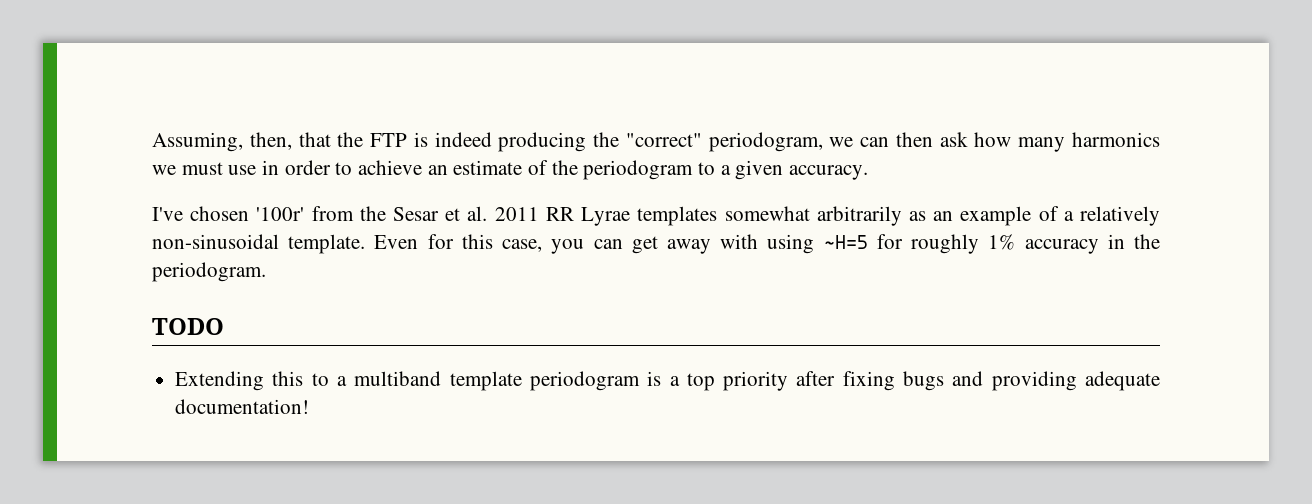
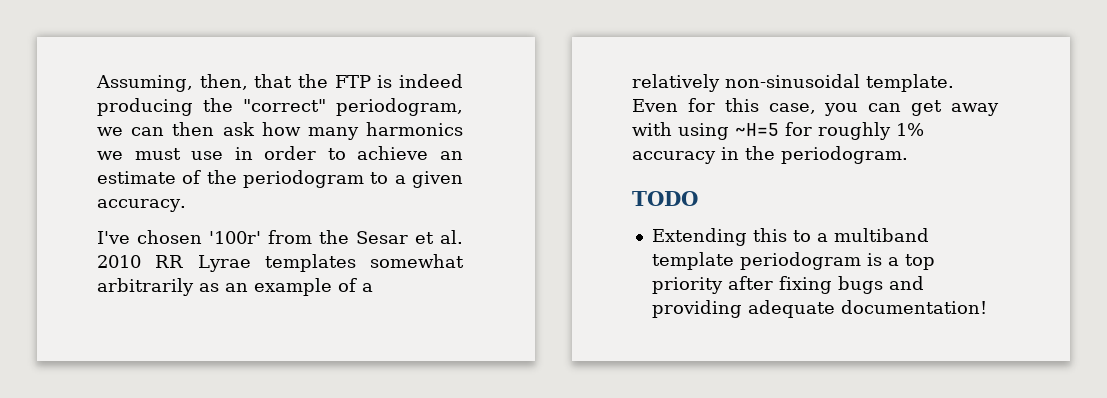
[494,207,539,221] 2011 -> [97,255,141,268] 2010

